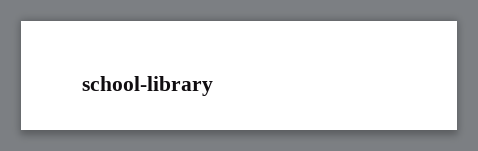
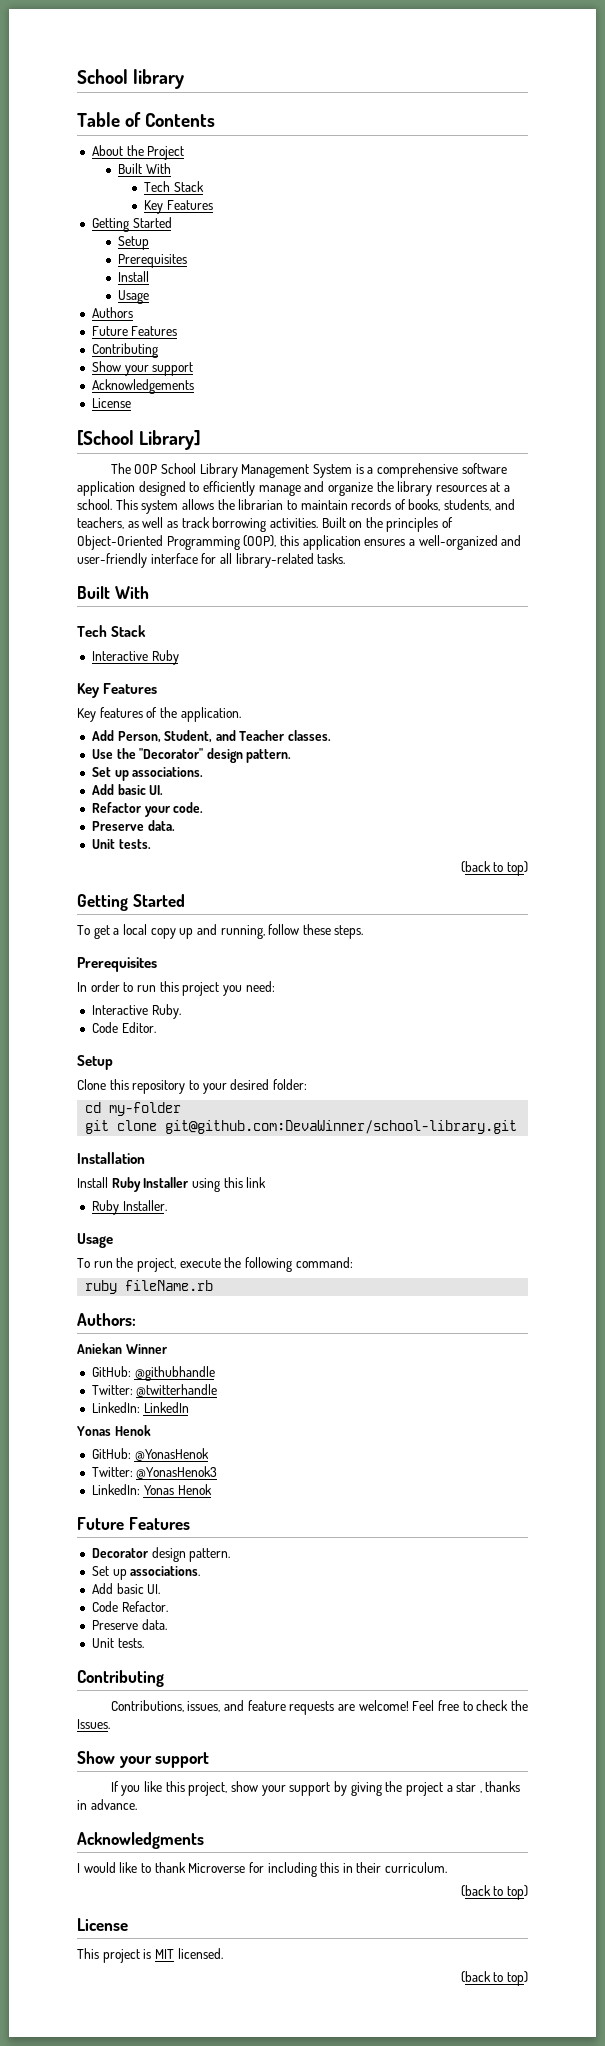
[82,76,213,96] school-library -> [77,69,185,89] [77,112,216,127] [91,145,185,160] [117,163,171,174] [144,181,204,192] [144,200,213,214] [91,217,172,232] [117,236,149,250] [117,254,187,268] [117,271,149,282] [117,290,149,304] [91,307,133,318] [91,326,178,336] [91,343,158,358] [91,361,194,376] [91,379,194,394] [91,398,131,408] [77,430,202,450] [110,463,507,478] [77,481,511,496] [77,499,515,514] [77,517,454,532] [77,535,522,550] [77,553,346,568] [77,586,149,599] [77,625,147,637] [91,650,179,665] [77,683,158,698] [77,707,241,722] [91,730,332,743] [91,748,292,763] [91,767,204,781] [91,784,164,795] [91,802,204,817] [91,820,175,831] [91,839,151,849] [460,861,528,876] [77,894,185,911] [77,924,364,939] [77,957,157,972] [77,981,275,996] [91,1004,181,1019] [91,1022,156,1033] [77,1055,113,1070] [77,1079,307,1094] [85,1102,182,1116] [85,1120,518,1134] [77,1152,145,1164] [77,1177,267,1192] [91,1200,167,1215] [77,1233,113,1248] [77,1257,353,1272] [85,1280,214,1294] [77,1313,136,1326] [77,1343,168,1354] [91,1366,215,1381] [91,1384,218,1397] [91,1402,189,1413] [77,1425,151,1436] [91,1448,210,1461] [91,1466,218,1479] [91,1484,213,1495] [77,1517,190,1530] [91,1547,231,1562] [91,1566,201,1580] [91,1583,161,1594] [91,1601,168,1612] [91,1619,167,1630] [91,1638,144,1648] [77,1670,164,1687] [110,1700,528,1715] [77,1719,110,1729] [77,1751,210,1768] [110,1781,521,1796] [77,1799,137,1810] [77,1832,204,1849] [77,1862,448,1877] [460,1885,528,1900] [77,1918,128,1931] [77,1948,223,1963] [460,1971,528,1986] School library // Table of Contents // About the Project // Built With // Tech Stack // Key Features // Getting Started // Setup // Prerequisites // Install // Usage // Authors // Future Features // Contributing // Show your support // Acknowledgements // License // [School Library] // The OOP School Library Management System is a comprehensive software application designed to efficiently manage and organize the library resources at a school. This system allows the librarian to maintain records of books, students, and teachers, as well as track borrowing activities. Built on the principles of Object-Oriented Programming (OOP), this application ensures a well-organized and user-friendly interface for all library-related tasks. // Built With // Tech Stack // Interactive Ruby // Key Features // Key features of the application. // Add Person, Student, and Teacher classes. // Use the "Decorator" design pattern. // Set up associations. // Add basic UI. // Refactor your code. // Preserve data. // Unit tests. // (back to top) // Getting Started // To get a local copy up and running, follow these steps. // Prerequisites // In order to run this project you need: // Interactive Ruby. // Code Editor. // Setup // Clone this repository to your desired folder: // cd my-folder // git clone git@github.com:DevaWinner/school-library.git // Installation // Install Ruby Installer using this link // Ruby Installer. // Usage // To run the project, execute the following command: // ruby fileName.rb // Authors: // Aniekan Winner // GitHub: @githubhandle // Twitter: @twitterhandle // LinkedIn: LinkedIn // Yonas Henok // GitHub: @YonasHenok // Twitter: @YonasHenok3 // LinkedIn: Yonas Henok // Future Features // Decorator design pattern. // Set up associations. // Add basic UI. // Code Refactor. // Preserve data. // Unit tests. // Contributing // Contributions, issues, and feature requests are welcome! Feel free to check the Issues. // Show your support // If you like this project, show your support by giving the project a star , thanks in advance. // Acknowledgments // I would like to thank Microverse for including this in their curriculum. // (back to top) // License // This project is MIT licensed. // (back to top)

